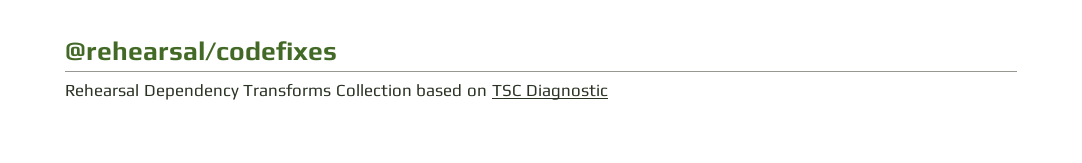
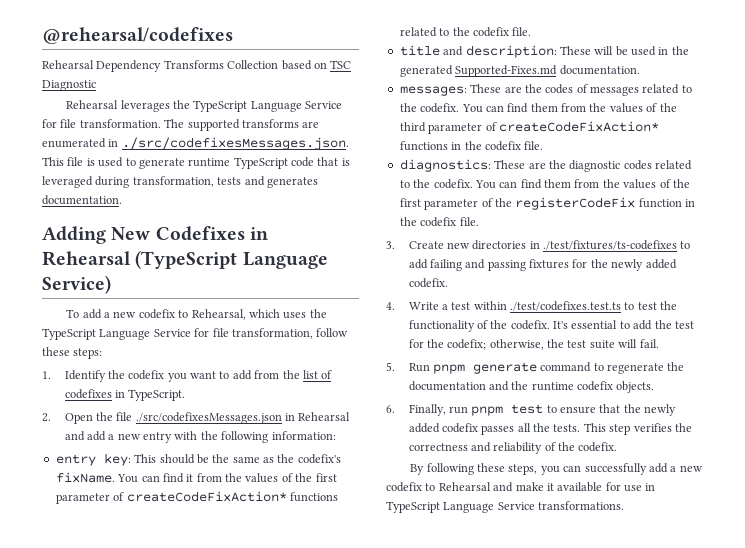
(609, 92) none -> [66,100,343,112] [42,119,320,131] [42,137,349,150] [42,157,350,169] [42,176,318,188] [42,195,122,205] [42,226,268,244] [42,250,328,269] [42,275,111,294] [66,309,327,320] [42,328,349,340] [42,347,103,359] [42,370,333,382] [64,389,186,401] [42,412,351,424] [64,431,336,443] [55,453,341,466] [55,472,337,483] [55,491,338,504] [399,27,532,37] [399,45,689,58] [399,65,640,77] [399,84,692,96] [399,103,677,113] [399,121,659,134] [399,141,544,151] [399,159,692,172] [399,179,690,189] [399,197,695,210] [399,217,479,227] [386,240,691,250] [408,259,677,271] [408,278,448,288] [386,301,678,311] [408,320,694,332] [408,339,659,350] [386,362,685,374] [408,381,655,393] [386,404,677,416] [408,423,692,435] [408,442,618,454] [410,463,703,475] [386,482,656,492] [386,501,625,513] // Rehearsal leverages the TypeScript Language Service for file transformation. The supported transforms are enumerated in ./src/codefixesMessages.json. This file is used to generate runtime TypeScript code that is leveraged during transformation, tests and generates documentation. // Adding New Codefixes in Rehearsal (TypeScript Language Service) // To add a new codefix to Rehearsal, which uses the TypeScript Language Service for file transformation, follow these steps: // 1. Identify the codefix you want to add from the list of codefixes in TypeScript. // 2. Open the file ./src/codefixesMessages.json in Rehearsal and add a new entry with the following information: // entry key: This should be the same as the codefix's fixName. You can find it from the values of the first parameter of createCodeFixAction* functions related to the codefix file. // title and description: These will be used in the generated Supported-Fixes.md documentation. // messages: These are the codes of messages related to the codefix. You can find them from the values of the third parameter of createCodeFixAction* functions in the codefix file. // diagnostics: These are the diagnostic codes related to the codefix. You can find them from the values of the first parameter of the registerCodeFix function in the codefix file. // 3. Create new directories in ./test/fixtures/ts-codefixes to add failing and passing fixtures for the newly added codefix. // 4. Write a test within ./test/codefixes.test.ts to test the functionality of the codefix. It's essential to add the test for the codefix; otherwise, the test suite will fail. // 5. Run pnpm generate command to regenerate the documentation and the runtime codefix objects. // 6. Finally, run pnpm test to ensure that the newly added codefix passes all the tests. This step verifies the correctness and reliability of the codefix. // By following these steps, you can successfully add a new codefix to Rehearsal and make it available for use in TypeScript Language Service transformations.

